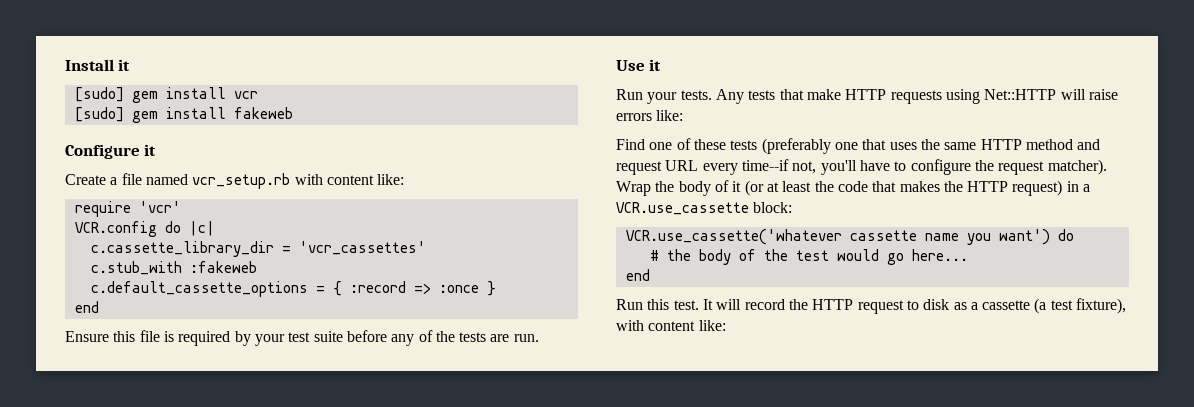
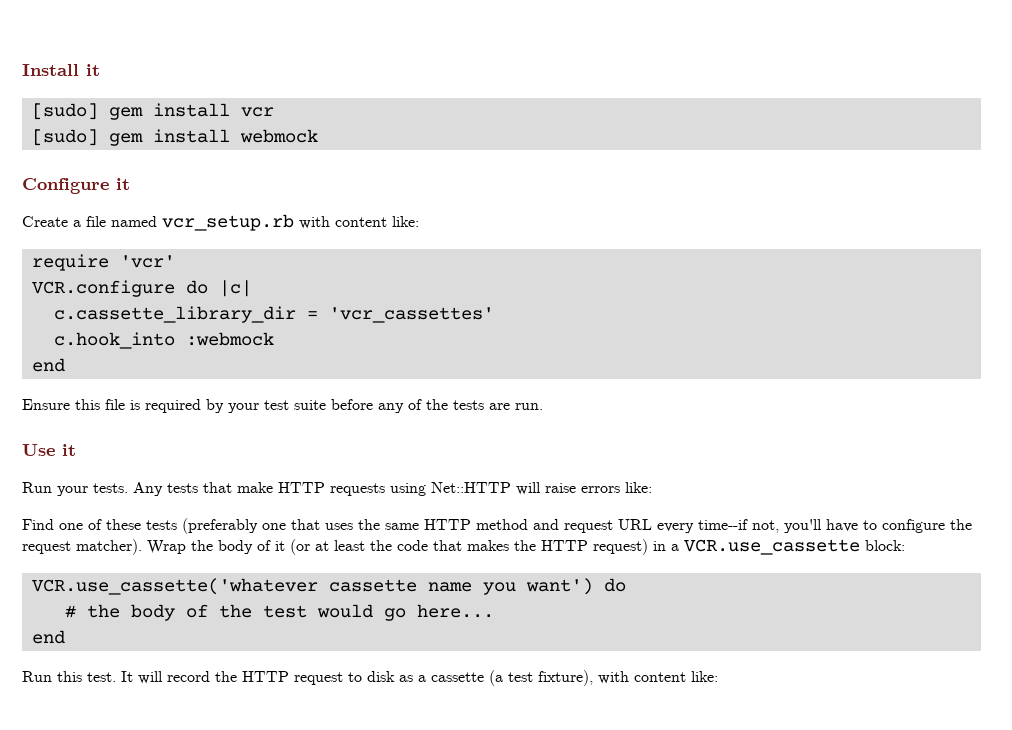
[233,107,293,119] fakeweb -> [239,129,318,143] webmock
[74,221,157,237] VCR.config -> [31,280,175,297] VCR.configure
[90,261,257,275] [90,281,496,297] c.stub_with :fakeweb // c.default_cassette_options = { :record => :once } -> [53,332,274,349] c.hook_into :webmock

